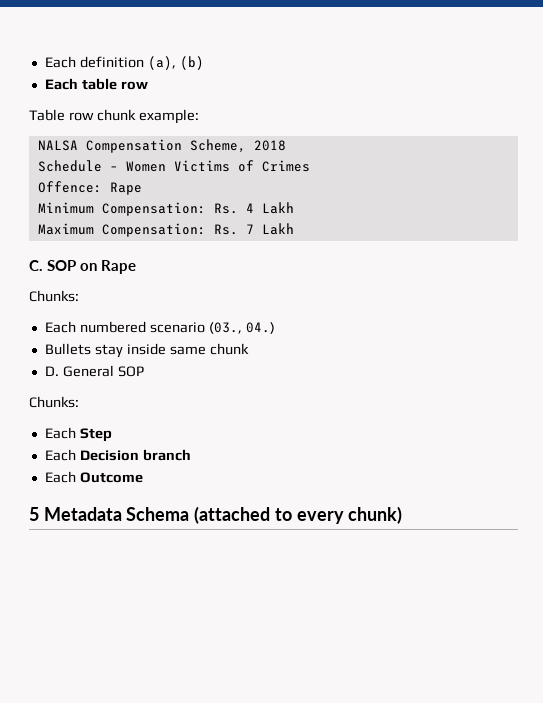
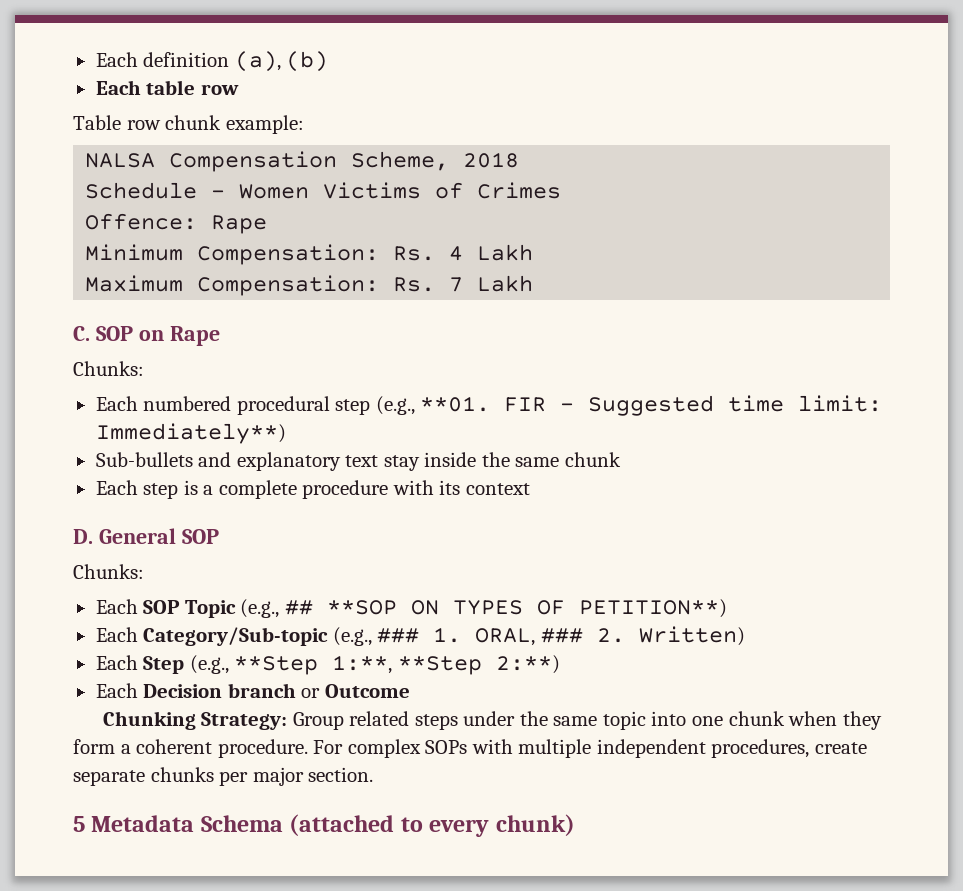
[149,322,275,334] [44,343,91,355] scenario (03., 04.) // Bullets -> [236,395,883,416] [95,423,286,444] [95,452,379,471] procedural step (e.g., **01. FIR - Suggested time limit: Immediately**) // Sub-bullets and explanatory text
(166, 349) none -> [481,452,510,467] the
[44,365,144,377] [29,396,79,408] [44,427,112,442] [44,449,191,461] [44,471,143,483] D. General SOP // Chunks: // Each Step // Each Decision branch // Each Outcome -> [95,480,530,499] [73,528,219,544] [73,564,144,579] [95,599,727,618] [95,626,745,646] [95,655,560,675] [95,683,410,698] [102,711,882,730] [73,739,867,758] [73,767,374,786] Each step is a complete procedure with its context // D. General SOP // Chunks: // Each SOP Topic (e.g., ## **SOP ON TYPES OF PETITION**) // Each Category/Sub-topic (e.g., ### 1. ORAL, ### 2. Written) // Each Step (e.g., **Step 1:**, **Step 2:**) // Each Decision branch or Outcome // Chunking Strategy: Group related steps under the same topic into one chunk when they form a coherent procedure. For complex SOPs with multiple independent procedures, create separate chunks per major section.

